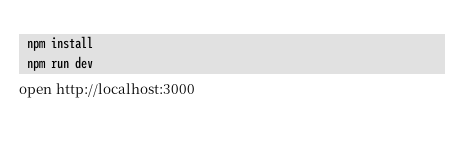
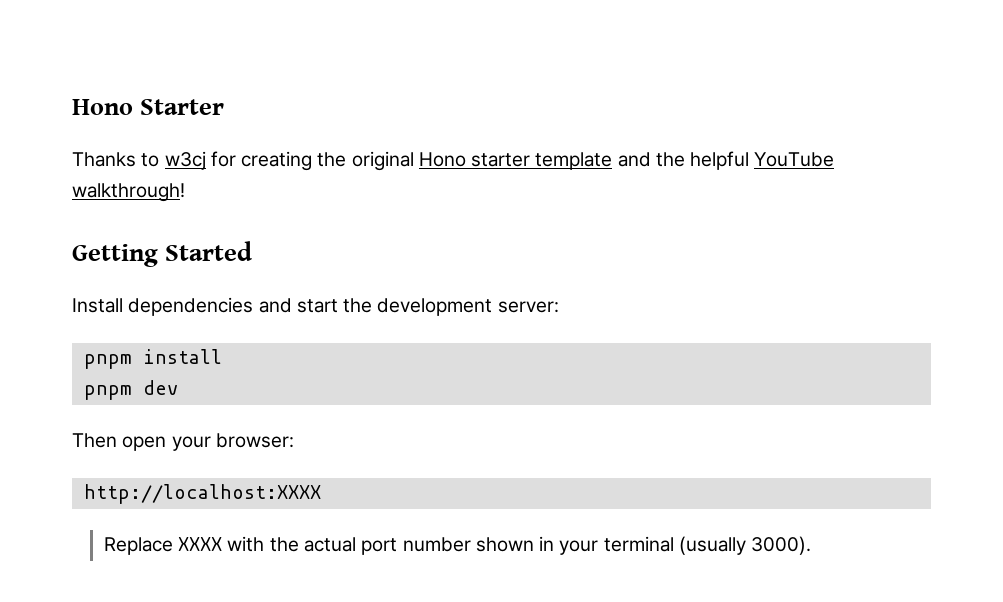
[27,40,47,51] npm -> [72,99,225,115] [72,151,835,171] [72,183,185,202] [72,241,253,267] [72,297,559,316] [83,354,132,369] Hono Starter // Thanks to w3cj for creating the original Hono starter template and the helpful YouTube walkthrough! // Getting Started // Install dependencies and start the development server: // pnpm
[27,60,70,71] npm run -> [83,385,132,400] pnpm
[19,83,195,98] open http://localhost:3000 -> [72,433,294,451] [83,484,321,504] [103,536,812,555] Then open your browser: // http://localhost:XXXX // Replace XXXX with the actual port number shown in your terminal (usually 3000).

